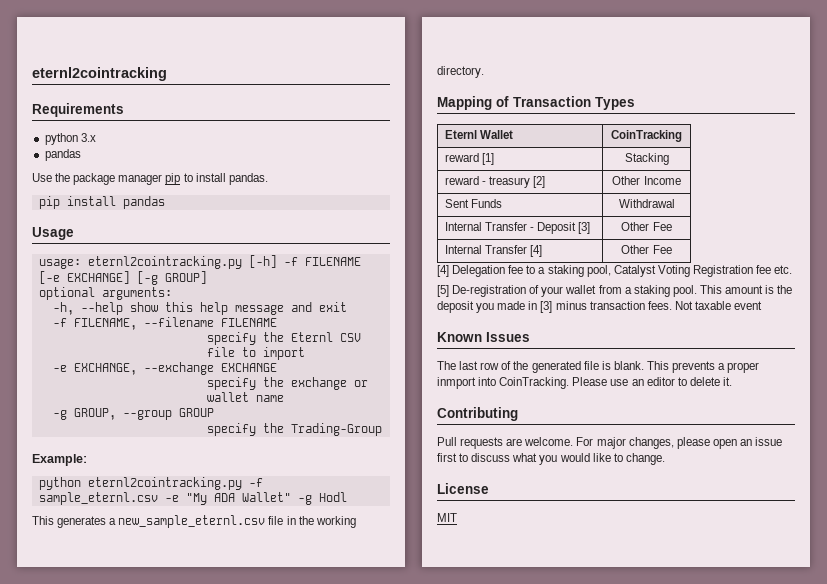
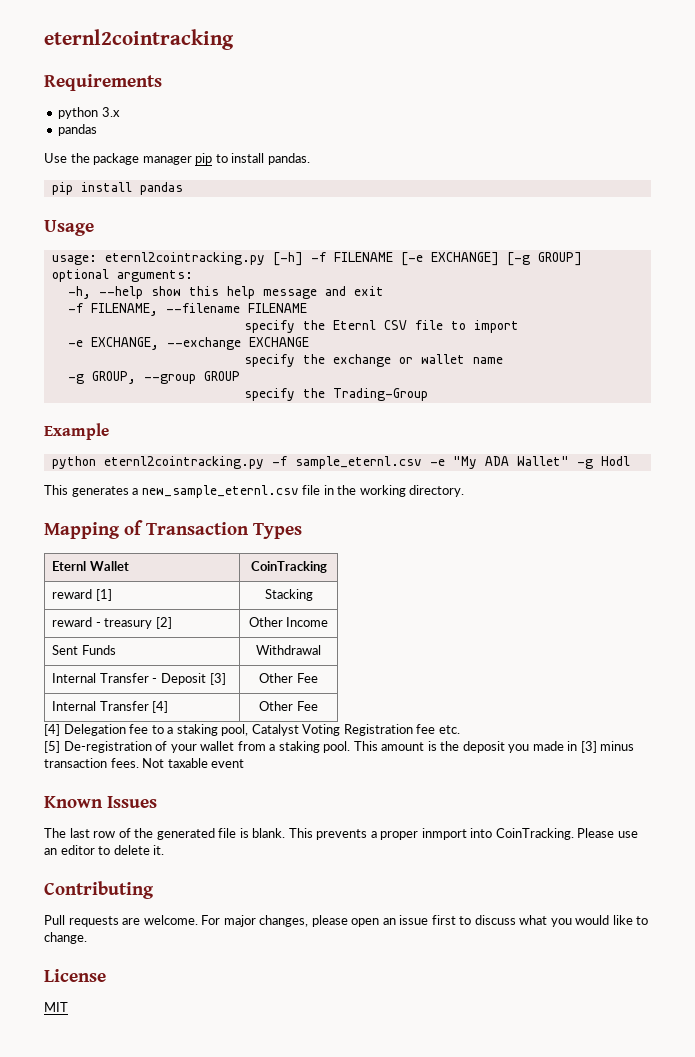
[32,454,87,466] Example: -> [44,423,109,440] Example

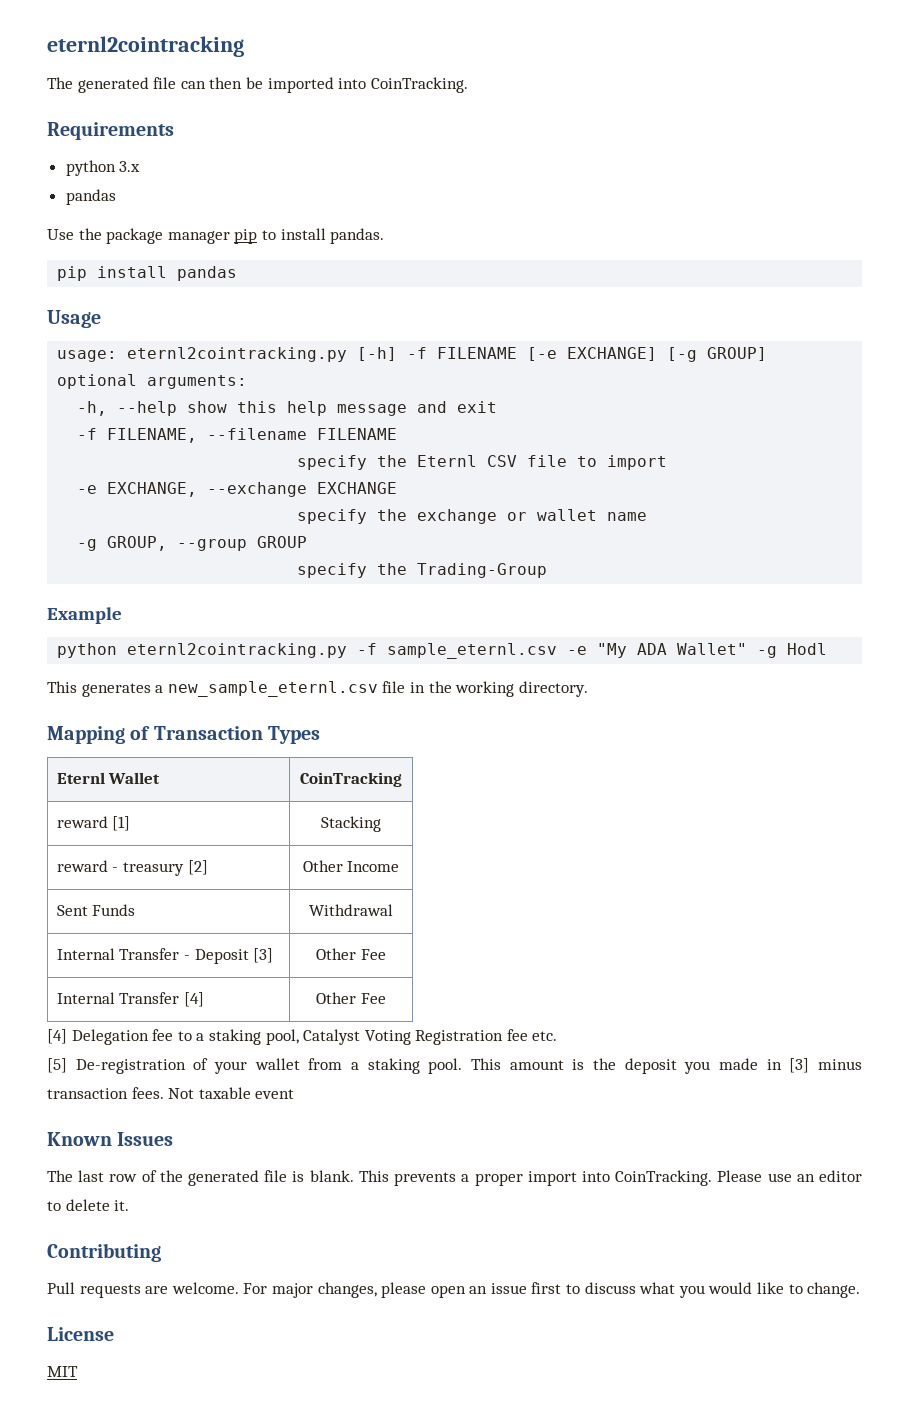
(234, 39) none -> [47,77,468,93] // The generated file can then be imported into CoinTracking.
[421,828,467,840] inmport -> [527,1171,577,1186] import

